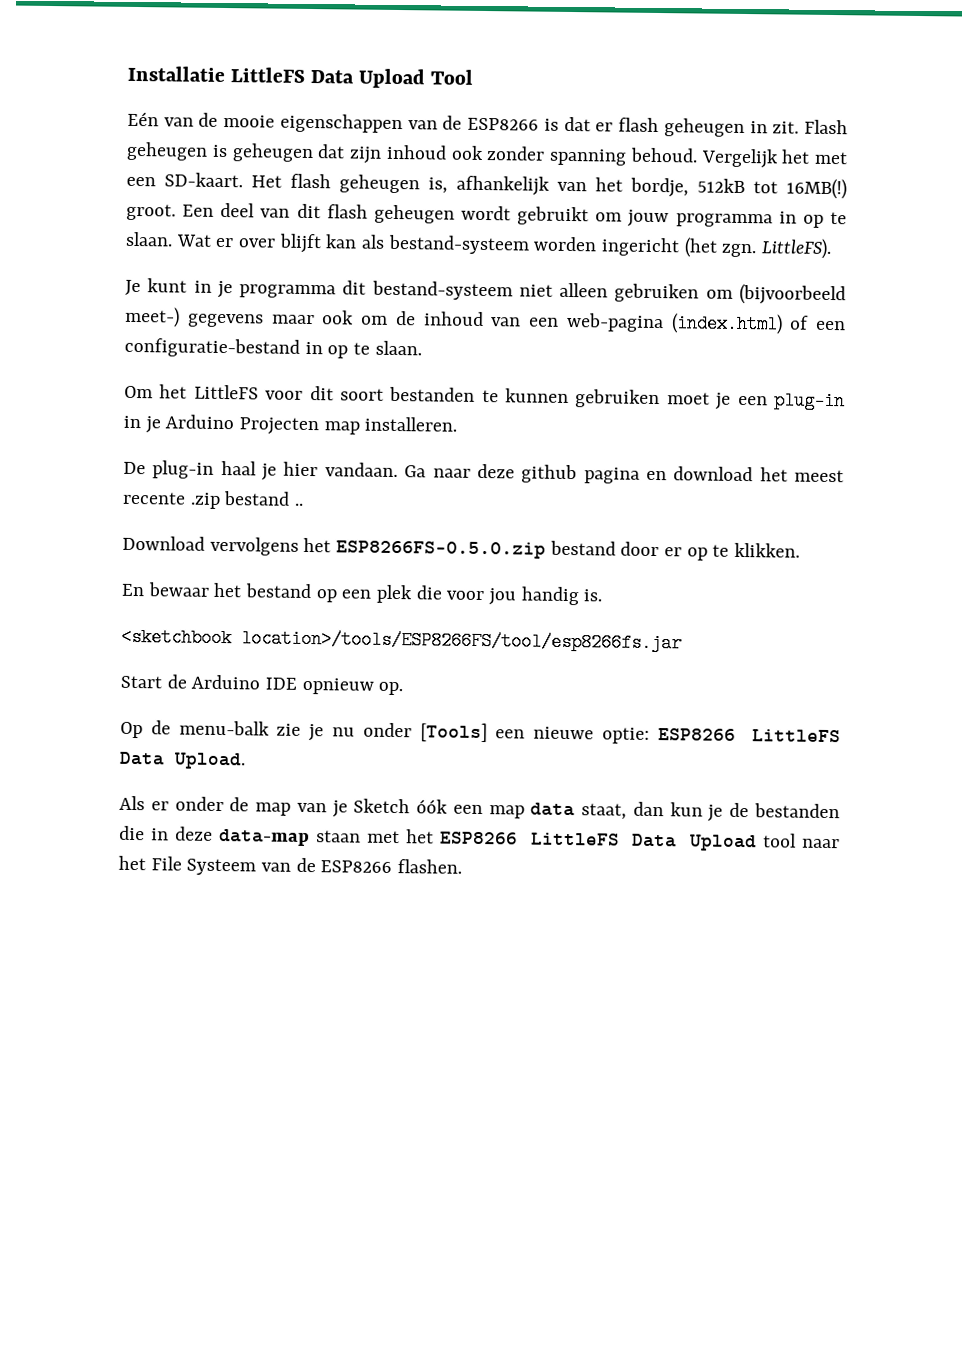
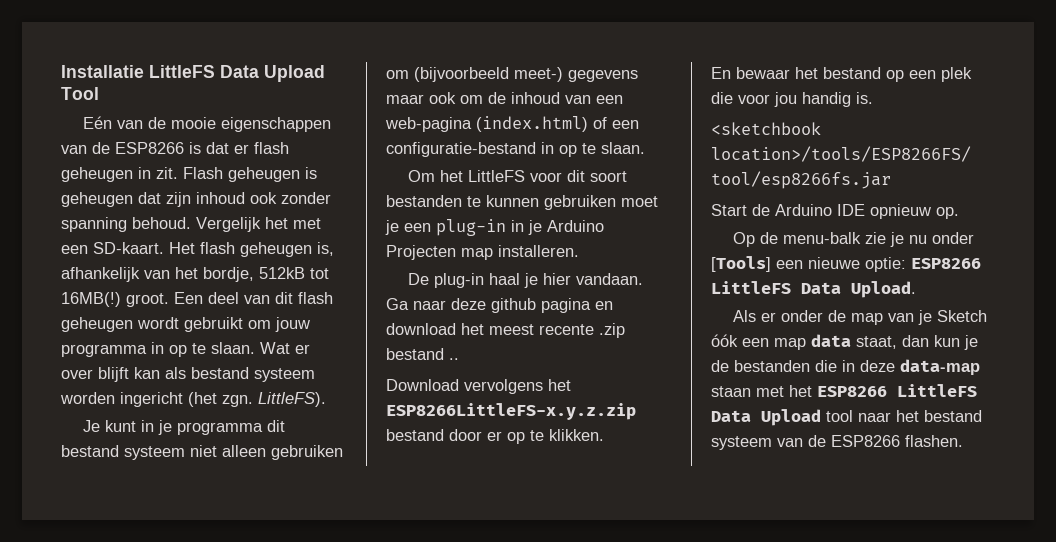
[387,234,530,255] bestand-systeem -> [191,367,315,382] bestand systeem
[371,280,513,301] bestand-systeem -> [61,445,185,460] bestand systeem
[336,540,547,559] ESP8266FS-0.5.0.zip -> [386,403,636,420] ESP8266LittleFS-x.y.z.zip
[150,856,257,876] File Systeem -> [924,410,982,422] [711,436,772,450] bestand systeem

